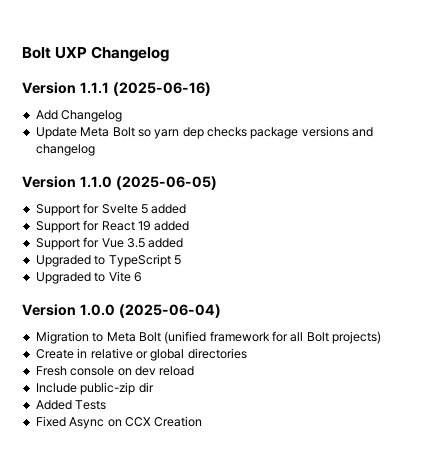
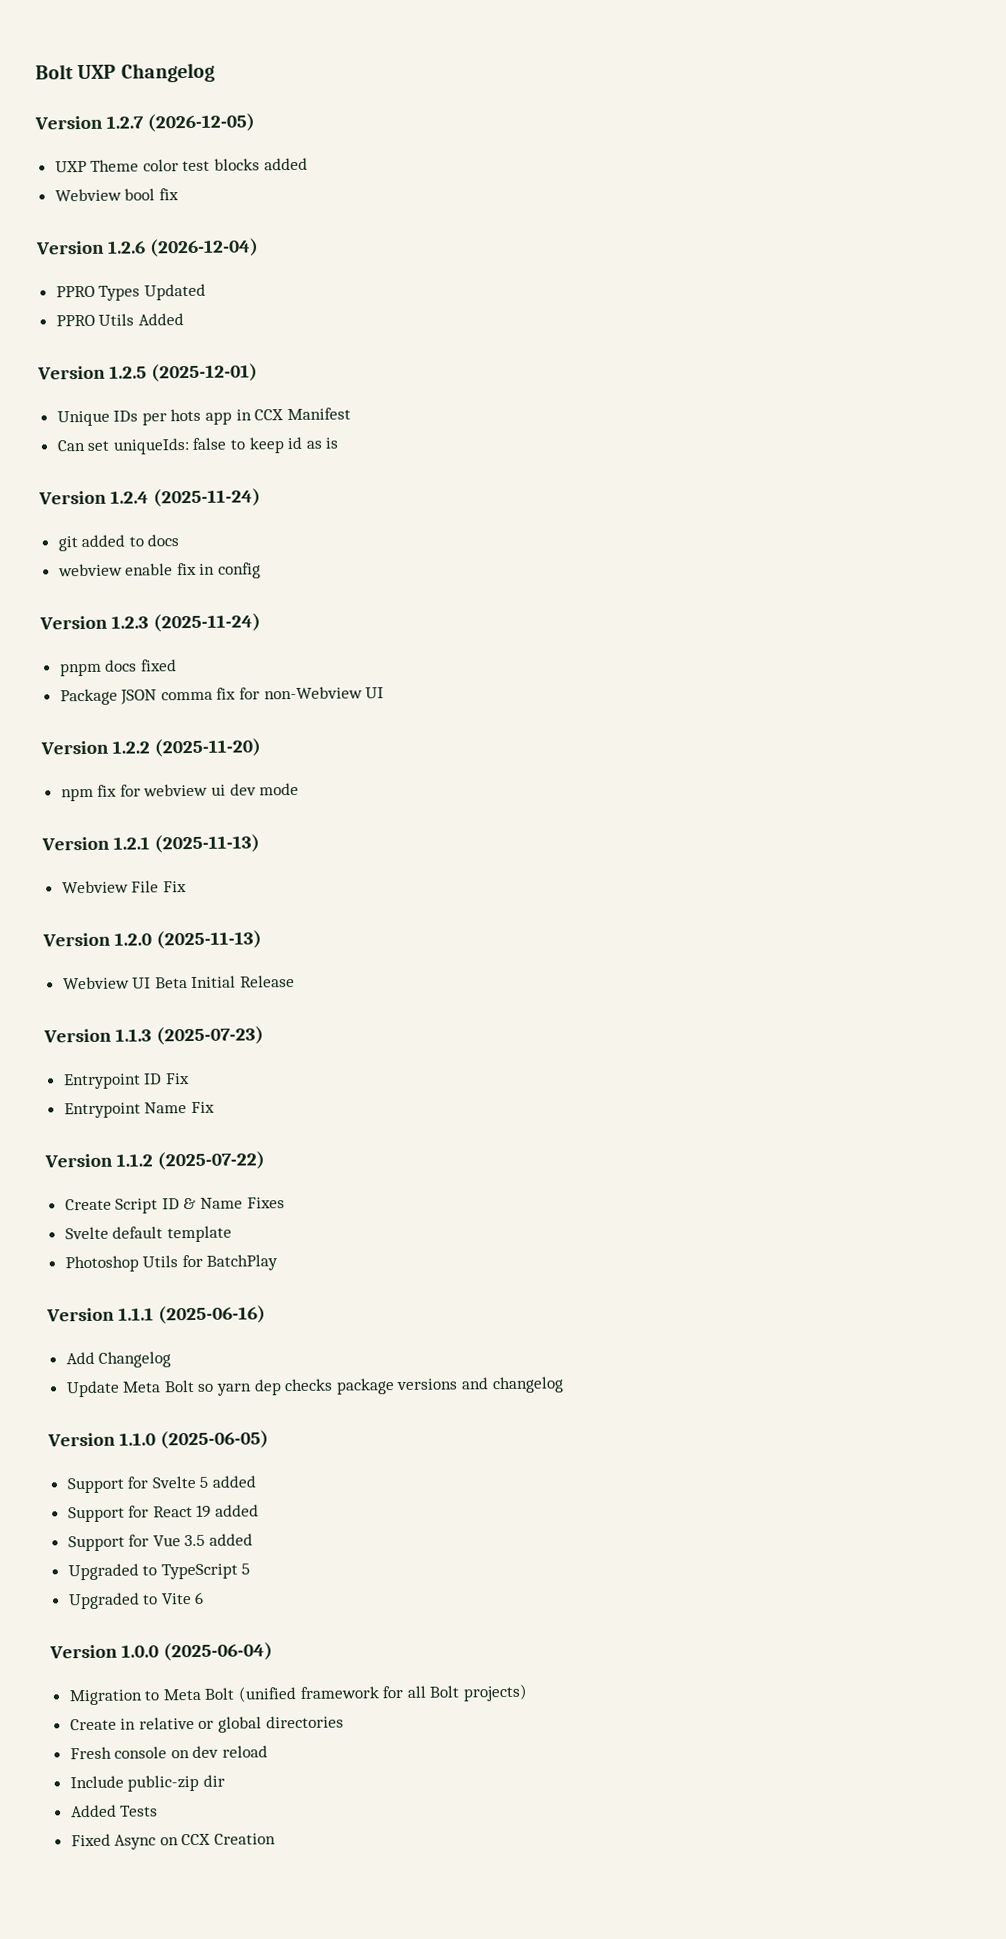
(170, 54) none -> [34,113,255,133] [54,157,308,173] [54,188,179,202] [35,238,259,258] [55,283,206,301] [55,313,184,327] [37,363,258,383] [56,407,351,427] [56,436,339,455] [38,488,261,508] [57,534,180,552] [57,562,262,579] [39,613,261,633] [59,659,177,677] [59,686,385,706] [40,738,261,758] [60,782,300,802] [41,834,260,854] [61,880,187,894] [42,930,262,950] [62,974,296,990] [43,1026,264,1046] [62,1073,190,1090] [63,1101,215,1119] [44,1151,265,1171] [64,1197,285,1214] [64,1225,232,1243] [64,1254,279,1273] // Version 1.2.7 (2026-12-05) // UXP Theme color test blocks added // Webview bool fix // Version 1.2.6 (2026-12-04) // PPRO Types Updated // PPRO Utils Added // Version 1.2.5 (2025-12-01) // Unique IDs per hots app in CCX Manifest // Can set uniqueIds: false to keep id as is // Version 1.2.4 (2025-11-24) // git added to docs // webview enable fix in config // Version 1.2.3 (2025-11-24) // pnpm docs fixed // Package JSON comma fix for non-Webview UI // Version 1.2.2 (2025-11-20) // npm fix for webview ui dev mode // Version 1.2.1 (2025-11-13) // Webview File Fix // Version 1.2.0 (2025-11-13) // Webview UI Beta Initial Release // Version 1.1.3 (2025-07-23) // Entrypoint ID Fix // Entrypoint Name Fix // Version 1.1.2 (2025-07-22) // Create Script ID & Name Fixes // Svelte default template // Photoshop Utils for BatchPlay

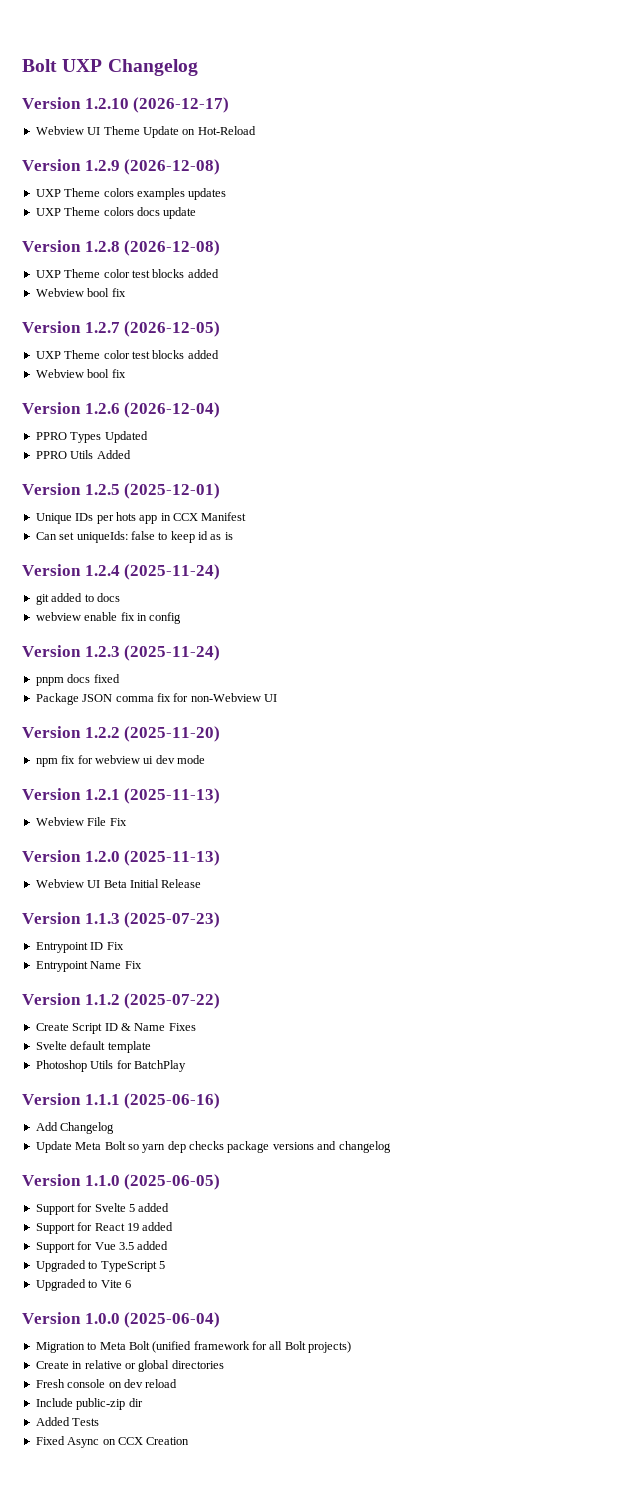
(215, 72) none -> [22,97,230,113] [35,126,256,138] [22,159,221,175] [35,188,227,200] [35,207,197,219] [22,240,221,256] [35,269,219,278] [35,288,126,297] // Version 1.2.10 (2026-12-17) // Webview UI Theme Update on Hot-Reload // Version 1.2.9 (2026-12-08) // UXP Theme colors examples updates // UXP Theme colors docs update // Version 1.2.8 (2026-12-08) // UXP Theme color test blocks added // Webview bool fix

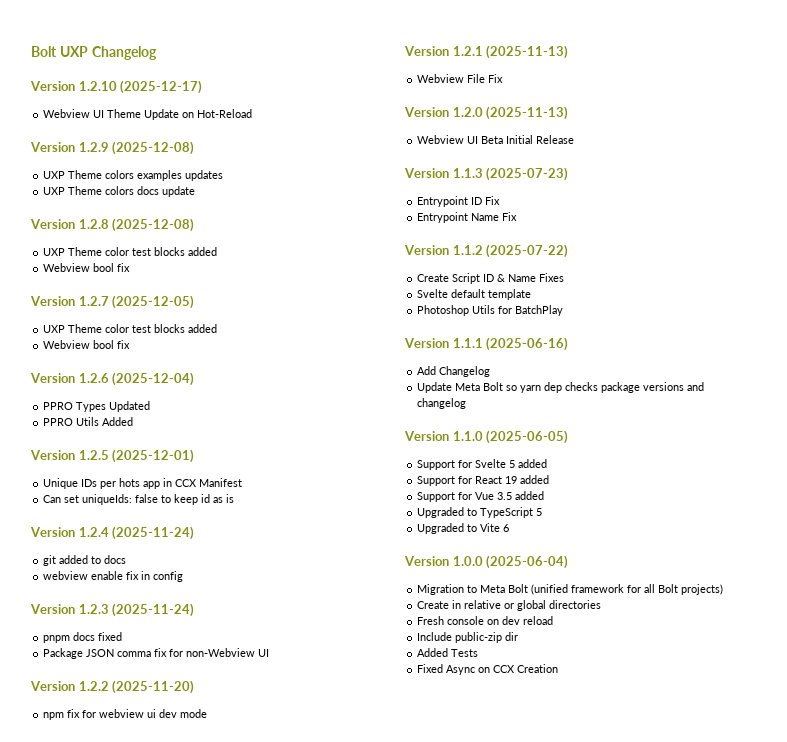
[133,97,230,113] (2026-12-17) -> [120,80,203,94] (2025-12-17)
[124,159,221,175] (2026-12-08) -> [112,141,195,155] (2025-12-08)
[124,240,221,256] (2026-12-08) -> [112,218,195,232] (2025-12-08)
[124,321,221,337] (2026-12-05) -> [112,295,195,309] (2025-12-05)
[124,402,221,418] (2026-12-04) -> [112,372,195,386] (2025-12-04)

